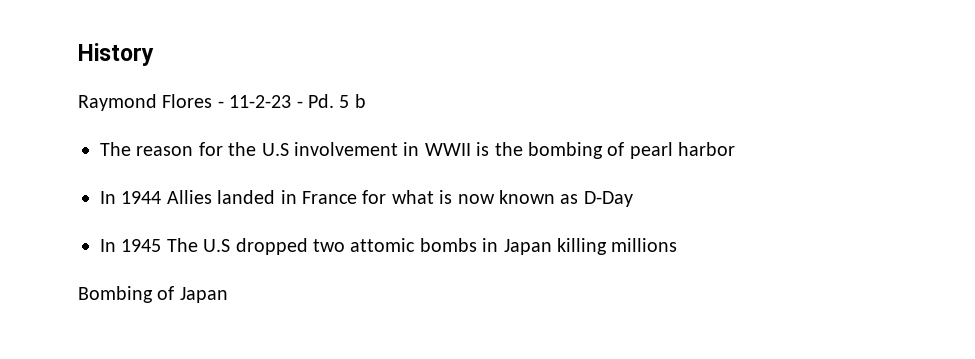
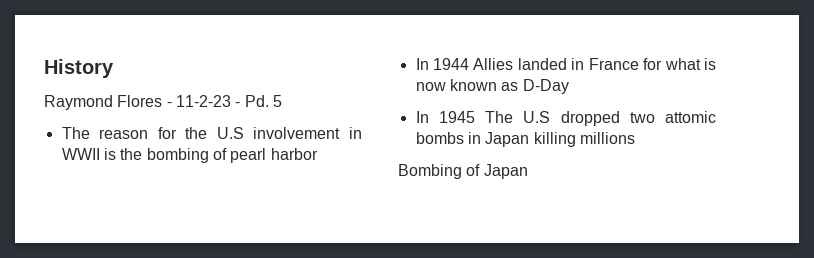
[354,94,366,108] b -> (282, 101) none

